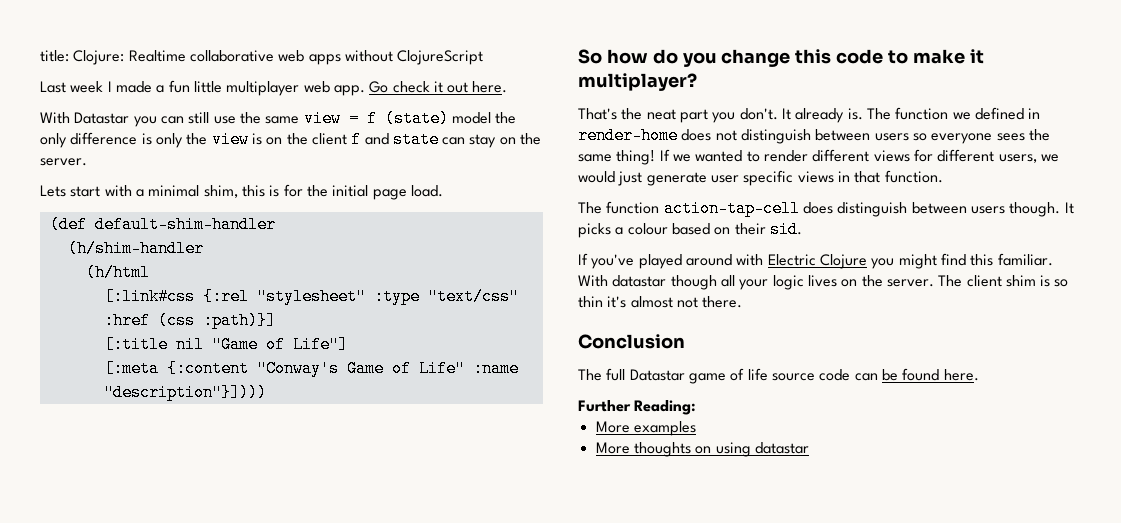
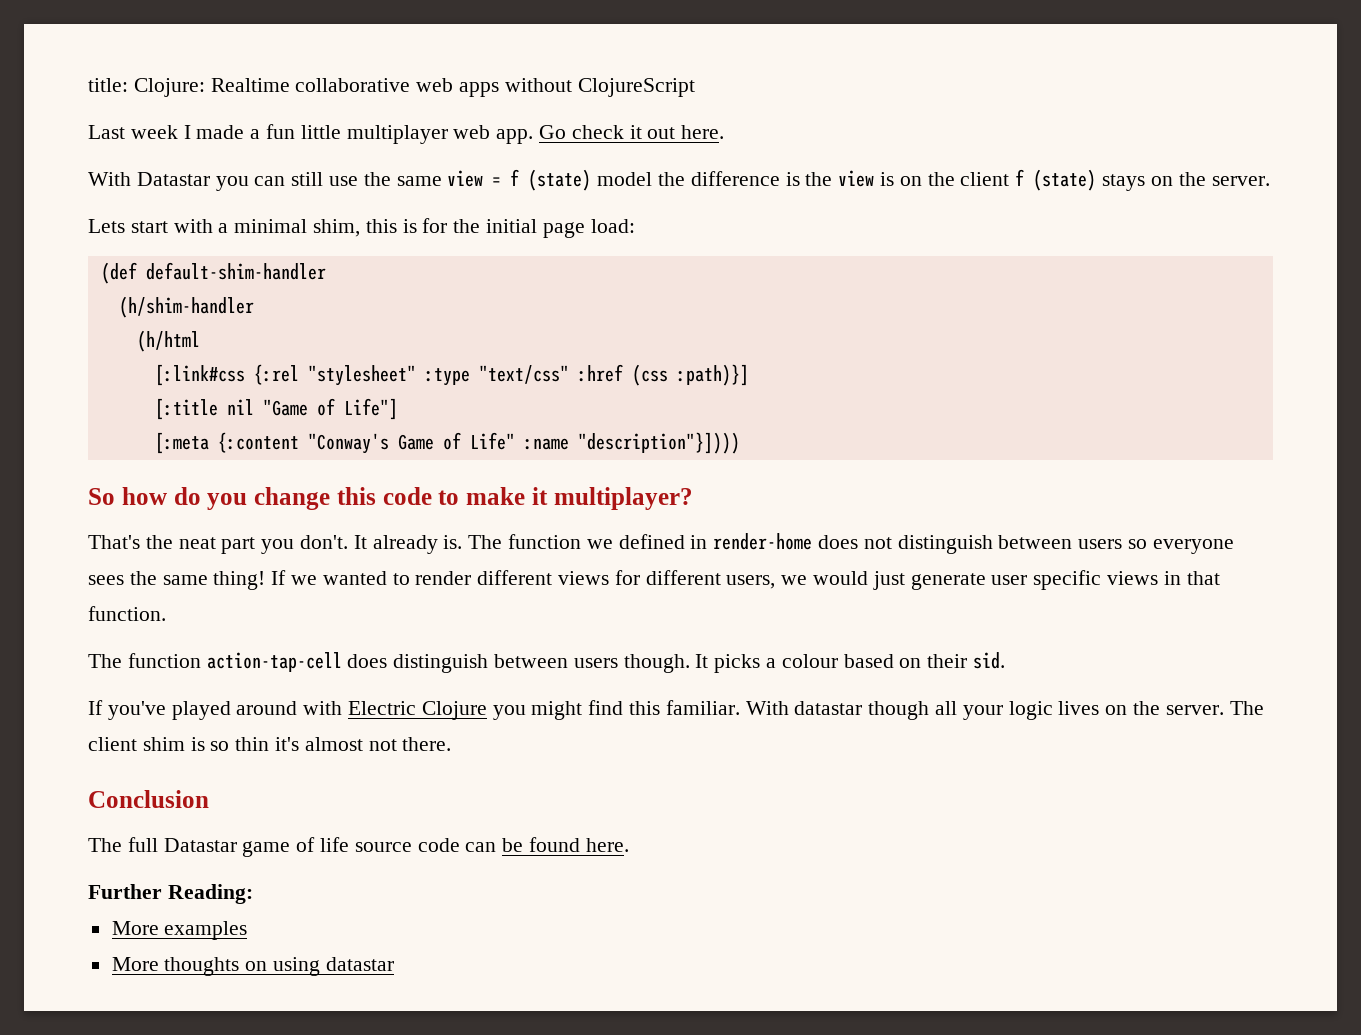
[40,133,67,148] only -> (686, 179) none
[155,133,183,148] only -> (800, 179) none
[364,131,497,148] and state can stay -> [1033,169,1146,191] (state) stays
[410,185,443,197] load. -> [590,219,635,233] load:

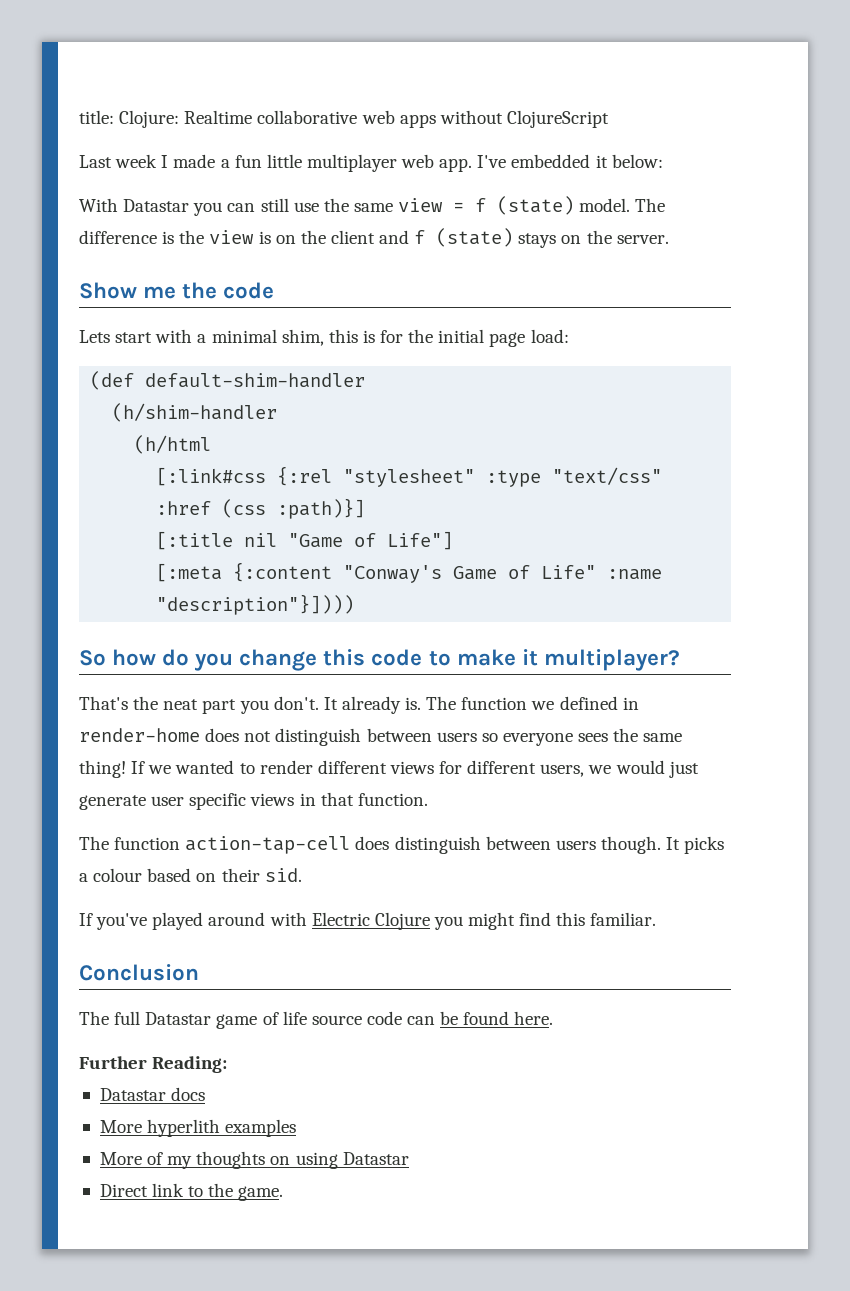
[539,125,725,139] Go check it out here. -> [477,154,663,168] I've embedded it below:
[597,172,686,186] model the -> [579,198,666,212] model. The
(1010, 179) none -> [379,230,410,244] and
(1270, 181) none -> [79,282,275,299] // Show me the code
[745,701,1264,720] [88,737,452,751] With datastar though all your logic lives on the server. The client shim is so thin it's almost not there. -> (657, 919) none
[111,921,159,935] // More -> [99,1087,206,1101] [99,1119,221,1137] // Datastar docs // More hyperlith
(159, 964) none -> [147,1152,193,1169] of my
[325,957,394,971] datastar -> [342,1152,409,1165] [99,1183,284,1201] Datastar // Direct link to the game.

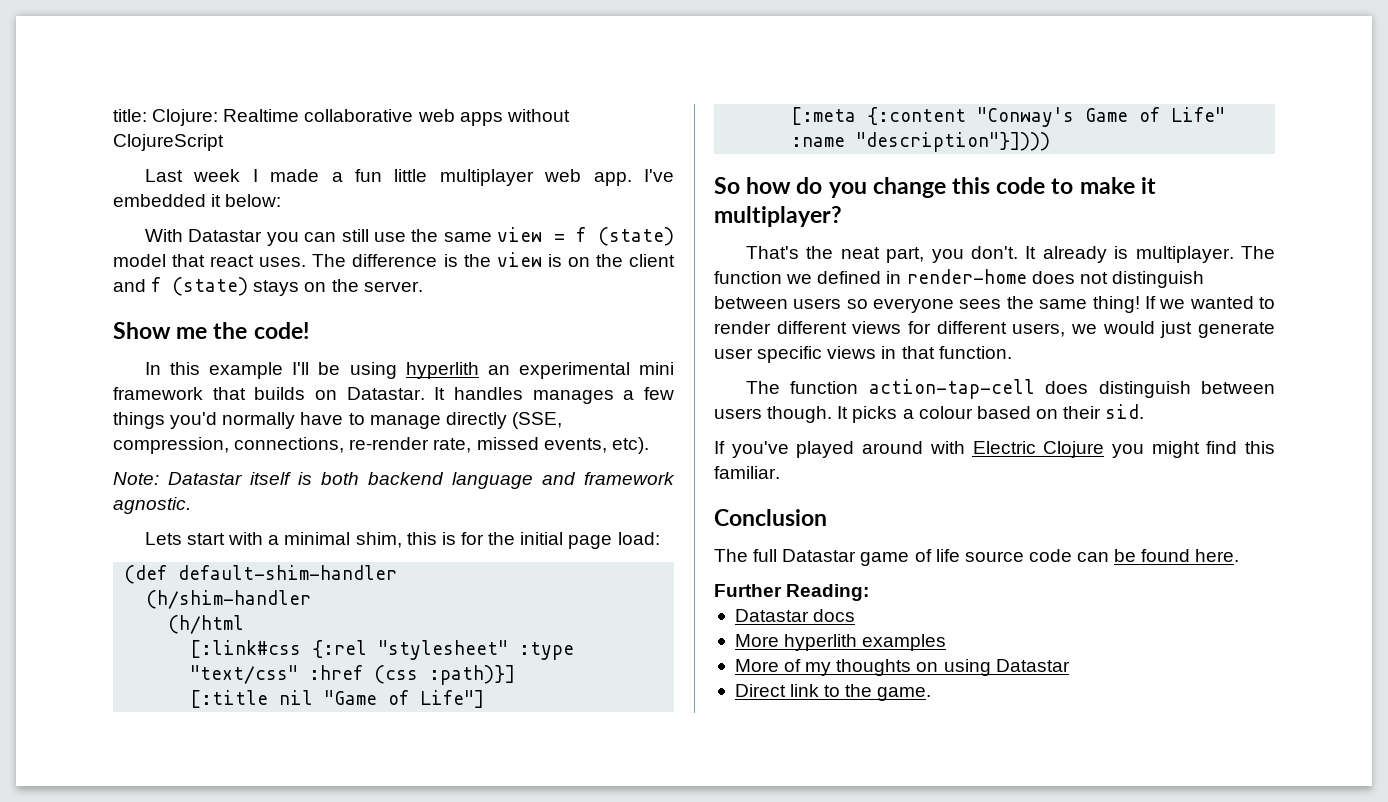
[579,198,631,212] model. -> [113,254,307,267] model that react uses.
[223,282,275,299] code -> [253,322,309,339] [144,362,675,379] [113,387,675,404] [113,412,562,429] [113,437,649,454] [113,472,675,489] [113,497,191,514] code! // In this example I'll be using hyperlith an experimental mini framework that builds on Datastar. It handles manages a few things you'd normally have to manage directly (SSE, compression, connections, re-render rate, missed events, etc). // Note: Datastar itself is both backend language and framework agnostic.
[202,699,237,714] part -> [886,247,925,263] part,
[405,697,422,710] is. -> [1114,246,1234,263] is multiplayer.

